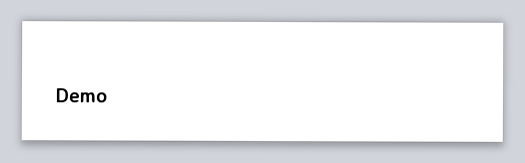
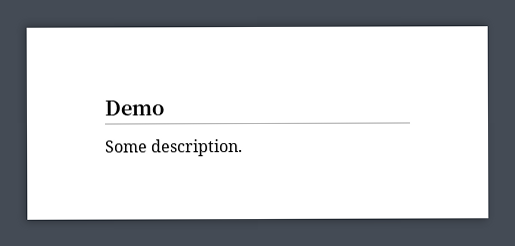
(107, 95) none -> [105,139,244,157] // Some description.

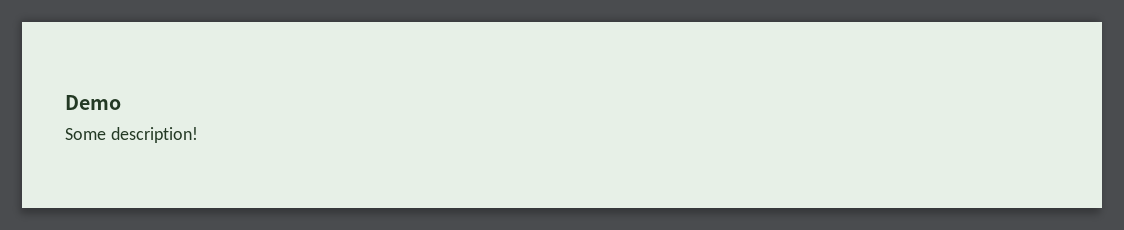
[151,139,244,157] description. -> [110,127,198,143] description!

